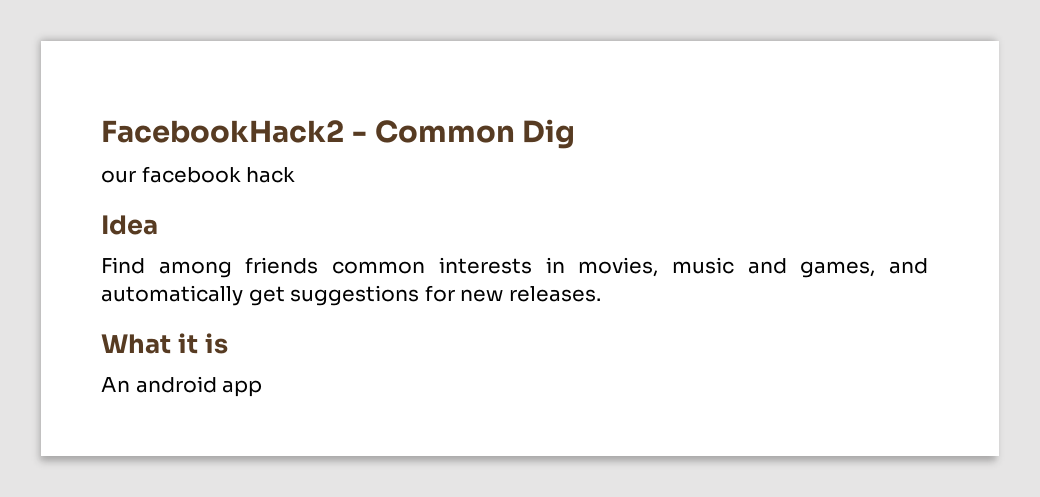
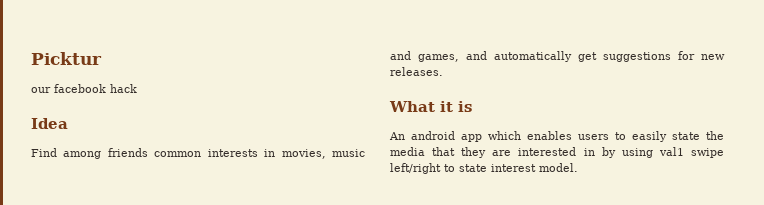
[101,119,576,149] FacebookHack2 - Common Dig -> [31,52,102,65] Picktur
(263, 388) none -> [488,131,724,142] [390,147,724,158] [390,163,578,174] which enables users to easily state the media that they are interested in by using val1 swipe left/right to state interest model.

